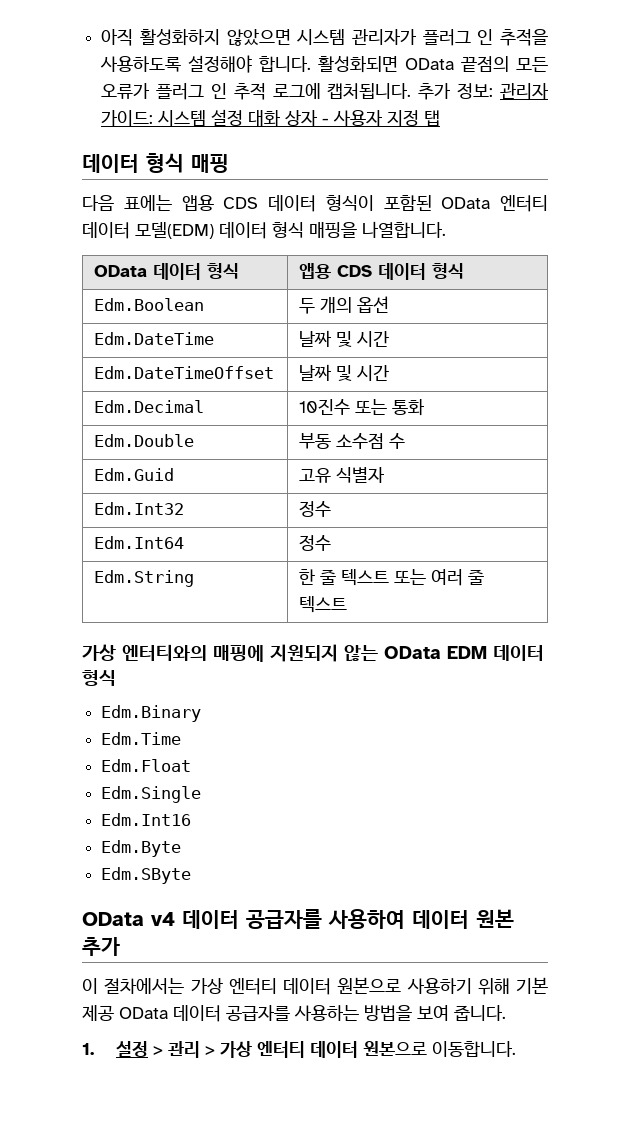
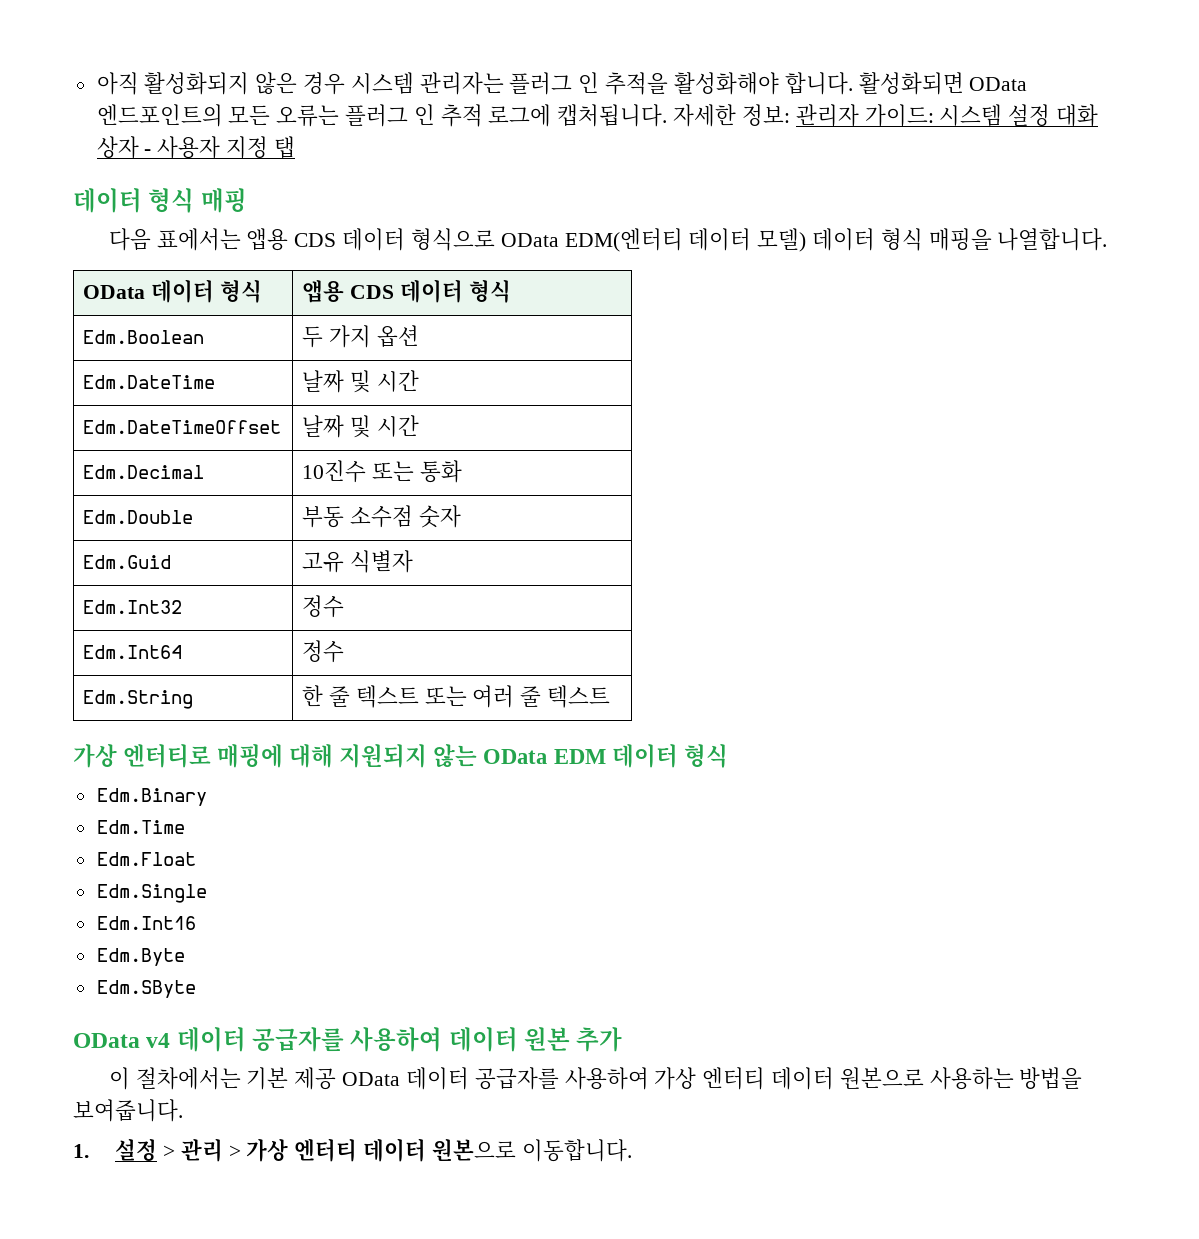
[139,28,417,46] 활성화하지 않았으면 시스템 관리자가 -> [144,72,504,95] 활성화되지 않은 경우 시스템 관리자는
[100,55,253,73] 사용하도록 설정해야 -> [673,72,779,95] 활성화해야
[461,56,548,72] [101,83,151,99] 끝점의 모든 오류가 -> [96,104,340,127] 엔드포인트의 모든 오류는
[418,83,452,100] 추가 -> [673,104,737,127] 자세한
[123,195,548,212] [82,222,214,239] 표에는 앱용 CDS 데이터 형식이 포함된 OData 엔터티 데이터 모델(EDM) -> [156,228,807,252] 표에서는 앱용 CDS 데이터 형식으로 OData EDM(엔터티 데이터 모델)
[320,297,353,313] 개의 -> [328,325,371,348] 가지
[389,433,406,449] 수 -> [418,505,461,528] 숫자
[122,644,264,662] 엔터티와의 매핑에 -> [123,744,334,768] 엔터티로 매핑에 대해
[190,977,510,995] 가상 엔터티 데이터 원본으로 사용하기 위해 -> (241, 1078) none
[294,1005,506,1021] 사용하는 방법을 보여 줍니다. -> [564,1067,1083,1090] [73,1099,183,1122] 사용하여 가상 엔터티 데이터 원본으로 사용하는 방법을 보여줍니다.

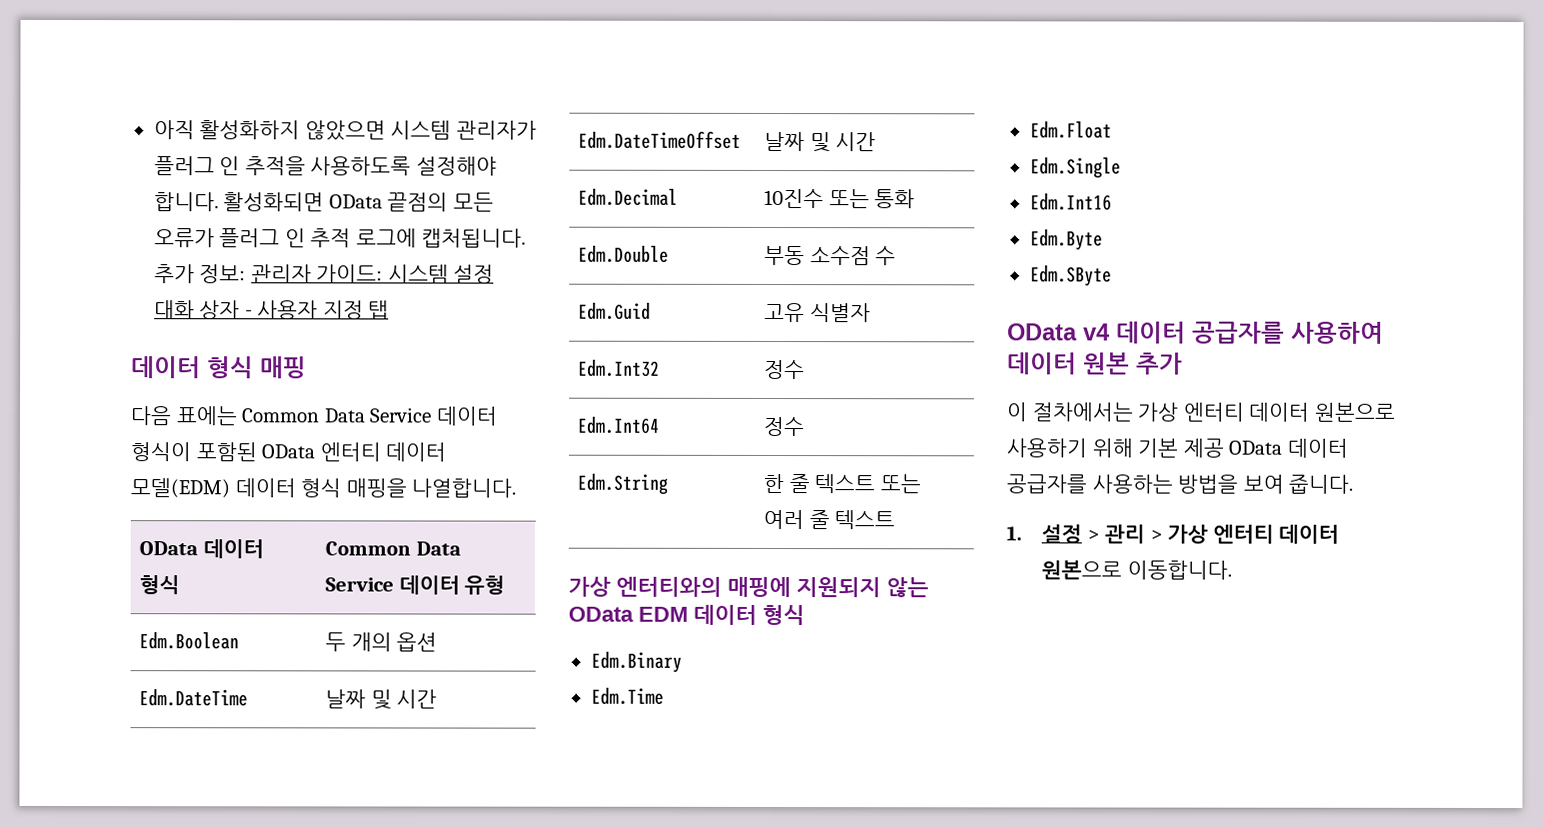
[144,72,504,95] 활성화되지 않은 경우 시스템 관리자는 -> [199,120,537,141] 활성화하지 않았으면 시스템 관리자가
[673,72,779,95] 활성화해야 -> [310,156,497,176] 사용하도록 설정해야
[96,104,340,127] 엔드포인트의 모든 오류는 -> [387,192,494,212] [153,228,215,248] 끝점의 모든 오류가
[673,104,737,127] 자세한 -> [153,264,195,284] 추가
[156,228,807,252] 표에서는 앱용 CDS 데이터 형식으로 OData EDM(엔터티 데이터 모델) -> [175,406,498,426] [130,442,447,462] [130,478,230,499] 표에는 Common Data Service 데이터 형식이 포함된 OData 엔터티 데이터 모델(EDM)
[302,279,511,303] 앱용 CDS 데이터 형식 -> [325,541,461,556] [325,575,506,595] Common Data Service 데이터 유형
[328,325,371,348] 가지 -> [350,632,392,652] 개의
[418,505,461,528] 숫자 -> [875,246,897,266] 수
[123,744,334,768] 엔터티로 매핑에 대해 -> [616,576,791,598] 엔터티와의 매핑에
(241, 1078) none -> [1137,402,1396,422] [1006,438,1133,458] 가상 엔터티 데이터 원본으로 사용하기 위해
[564,1067,1083,1090] [73,1099,183,1122] 사용하여 가상 엔터티 데이터 원본으로 사용하는 방법을 보여줍니다. -> [1091,474,1354,494] 사용하는 방법을 보여 줍니다.

